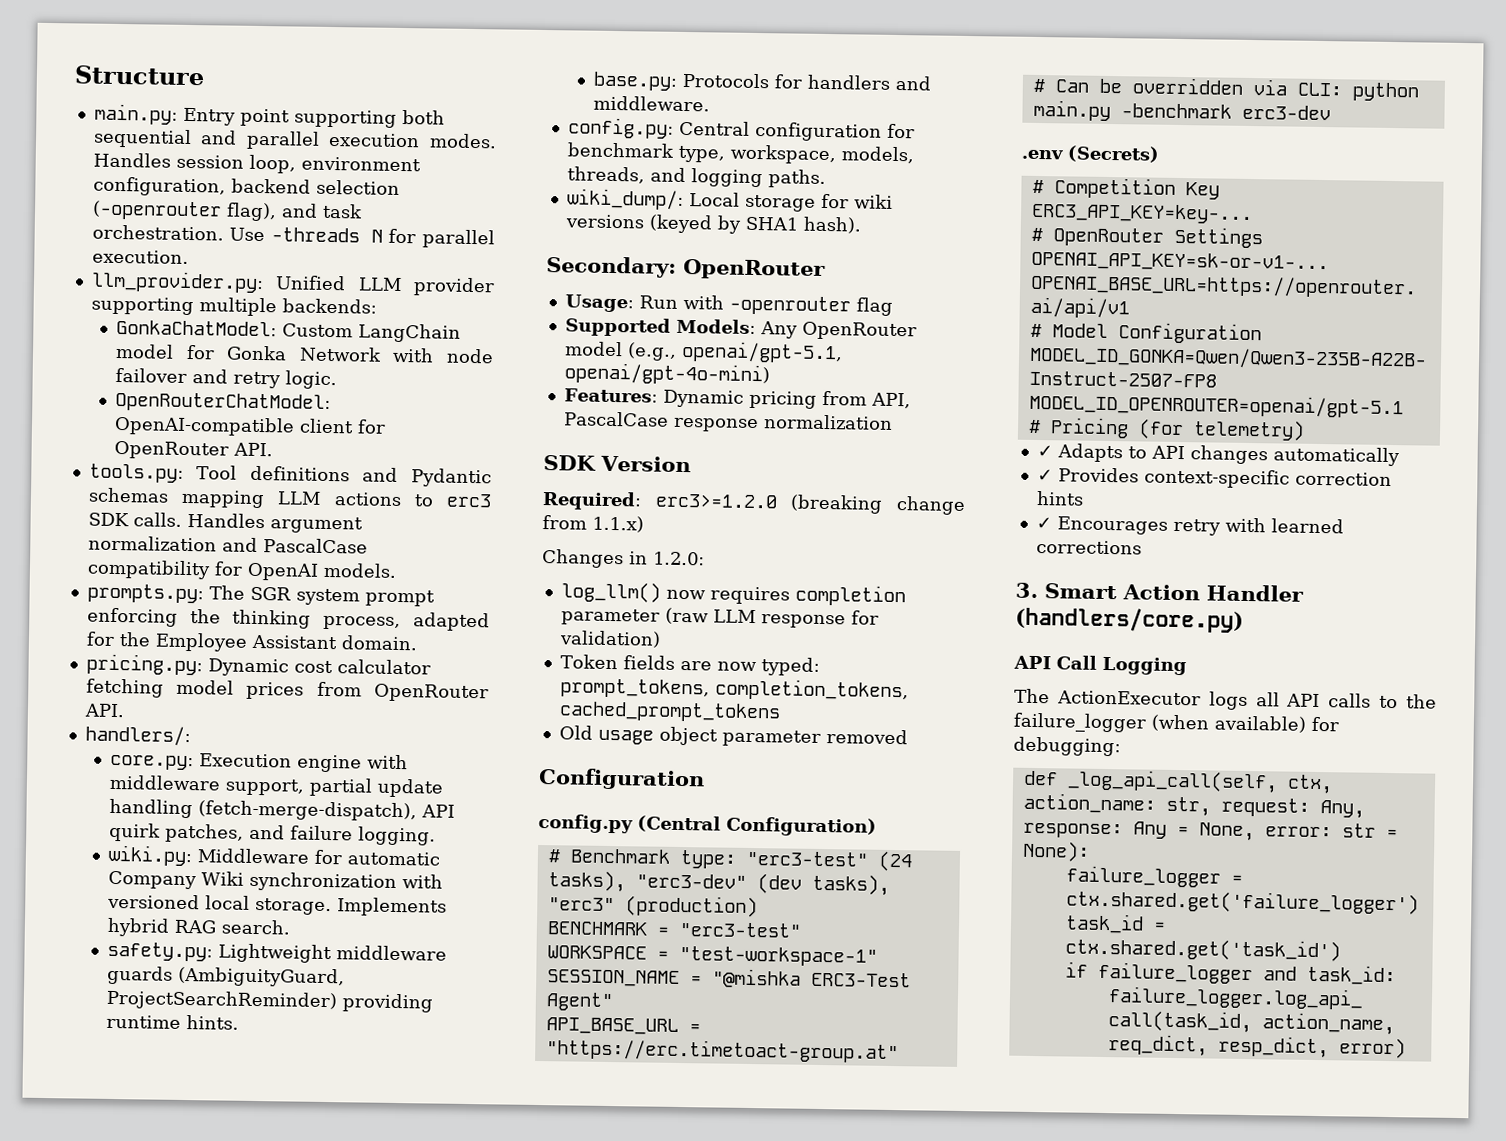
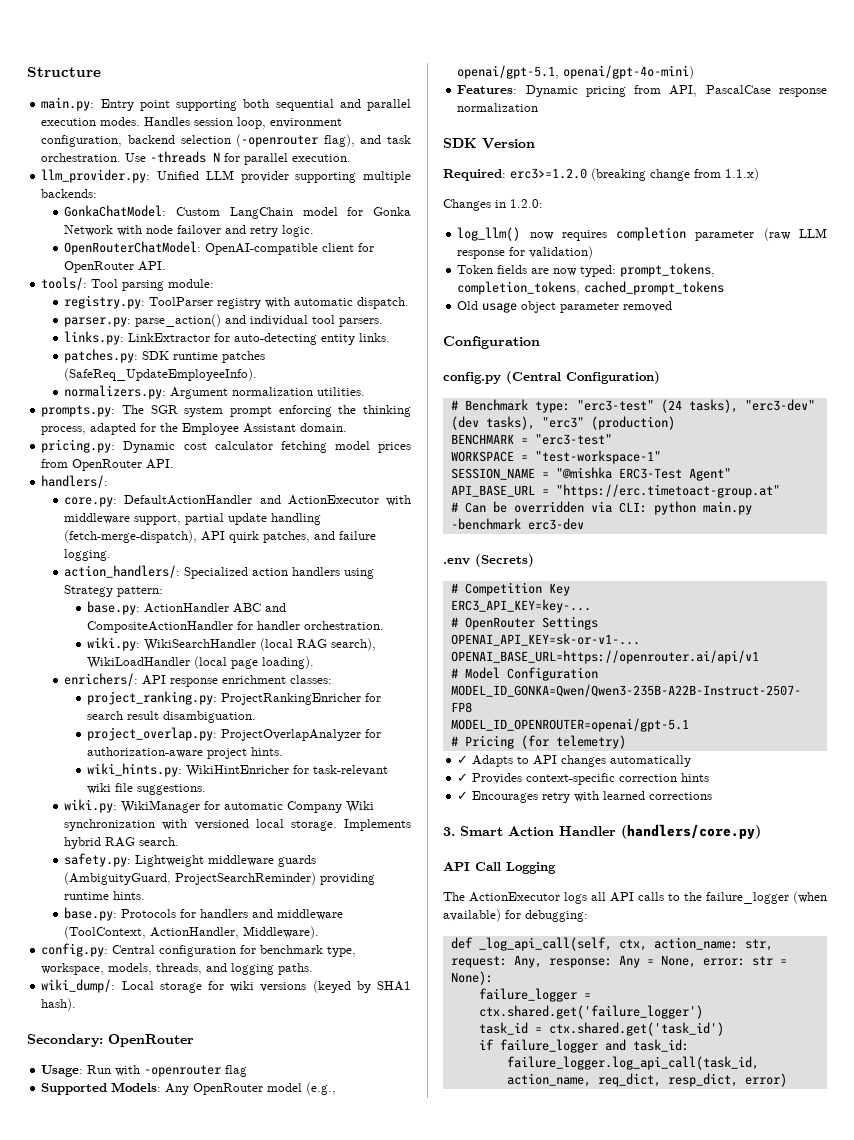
[88,463,492,488] [87,487,492,509] [87,512,363,534] [87,535,368,554] [86,559,397,581] tools.py: Tool definitions and Pydantic schemas mapping LLM actions to erc3 SDK calls. Handles argument normalization and PascalCase compatibility for OpenAI models. -> [41,277,215,291] [64,295,410,309] [64,314,384,327] [64,331,391,345] [64,349,266,363] [64,368,258,381] [64,385,366,399] tools/: Tool parsing module: // registry.py: ToolParser registry with automatic dispatch. // parser.py: parse_action() and individual tool parsers. // links.py: LinkExtractor for auto-detecting entity links. // patches.py: SDK runtime patches (SafeReq_UpdateEmployeeInfo). // normalizers.py: Argument normalization utilities.
[199,753,363,773] Execution engine -> [124,495,379,505] DefaultActionHandler and ActionExecutor
[108,844,311,867] wiki.py: Middleware -> [64,565,375,579] [64,585,164,597] [87,601,287,615] [87,621,385,633] [87,637,377,651] [87,656,315,669] [64,673,333,687] [87,691,382,705] [87,711,257,723] [87,727,382,741] [87,747,284,759] [87,763,389,777] [87,783,207,795] [64,799,201,813] action_handlers/: Specialized action handlers using Strategy pattern: // base.py: ActionHandler ABC and CompositeActionHandler for handler orchestration. // wiki.py: WikiSearchHandler (local RAG search), WikiLoadHandler (local page loading). // enrichers/: API response enrichment classes: // project_ranking.py: ProjectRankingEnricher for search result disambiguation. // project_overlap.py: ProjectOverlapAnalyzer for authorization-aware project hints. // wiki_hints.py: WikiHintEnricher for task-relevant wiki file suggestions. // wiki.py: WikiManager
[593,95,711,112] middleware. -> [277,909,344,920] [64,926,320,939] middleware (ToolContext, ActionHandler, Middleware).

